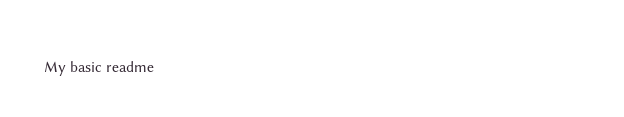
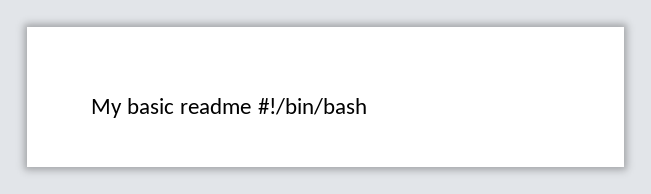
(155, 66) none -> [257,98,367,115] #!/bin/bash

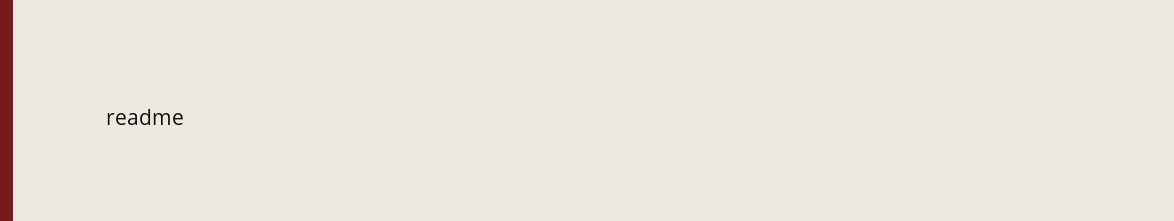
[91,98,367,118] My basic readme #!/bin/bash -> [106,109,184,125] readme

